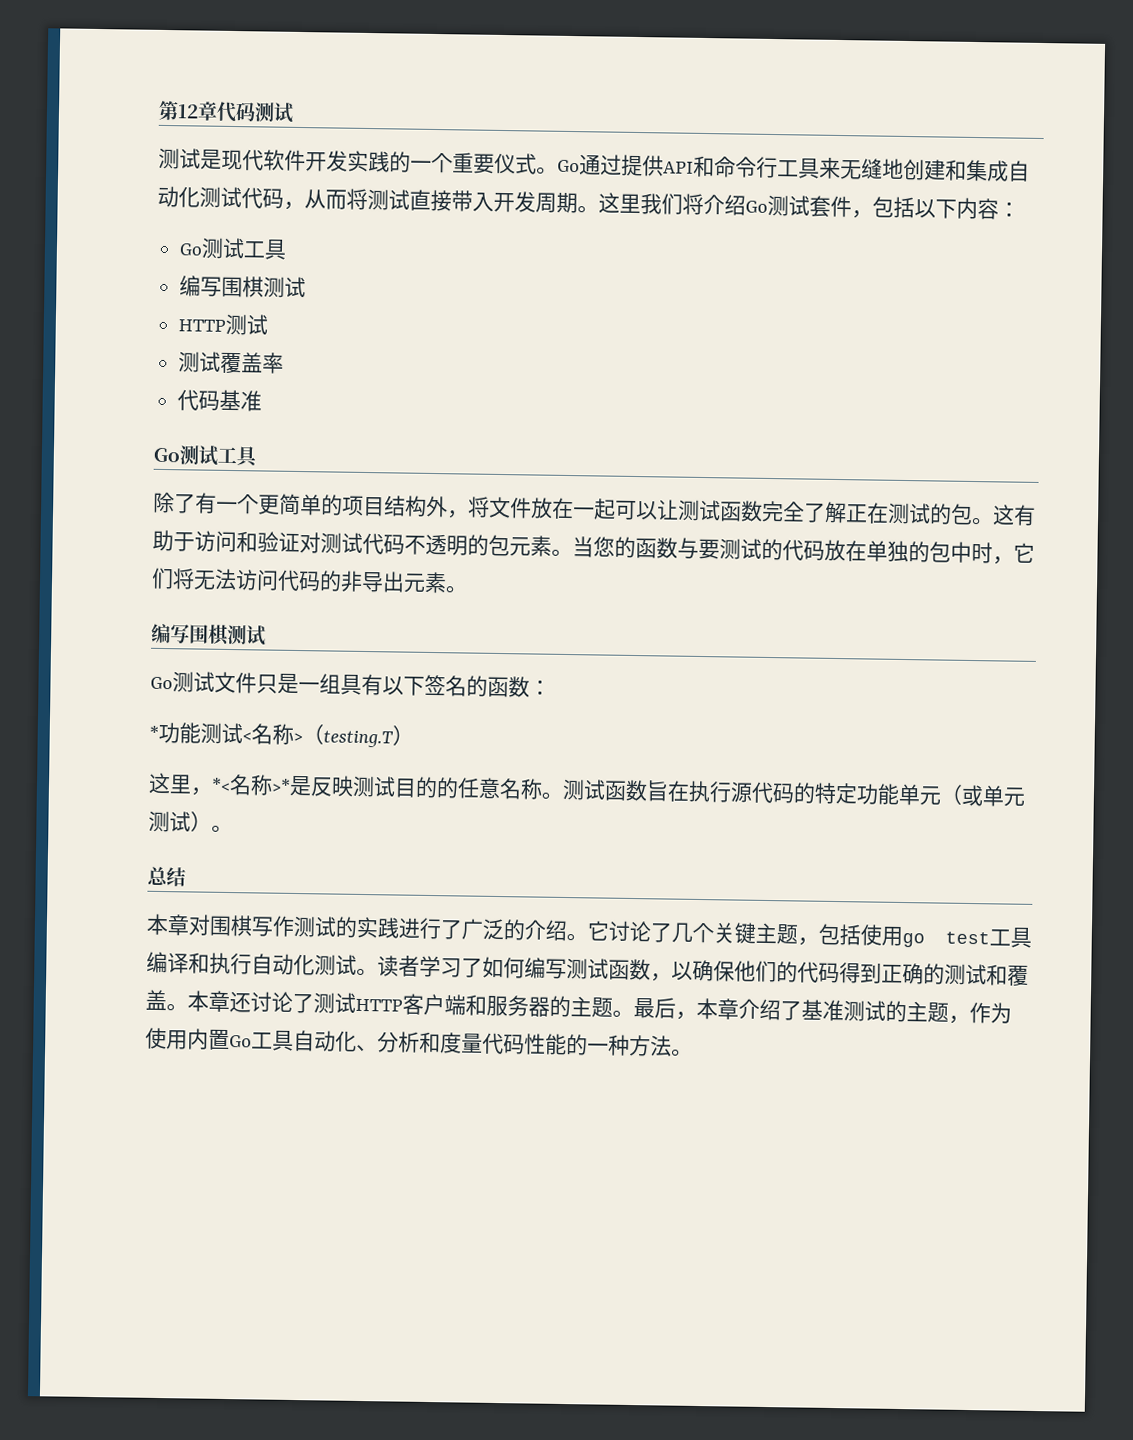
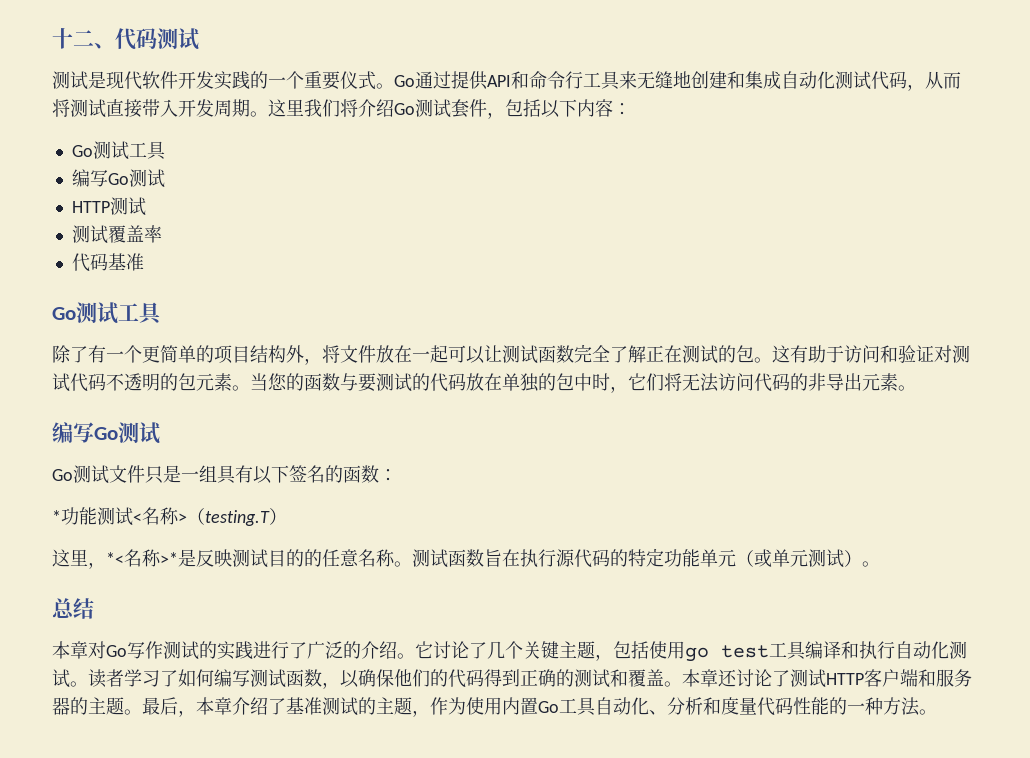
[158,100,218,121] 第12章 -> [52,28,115,49] 十二、
[221,276,265,298] 围棋 -> [107,173,129,185] Go
[189,624,229,646] 围棋 -> [94,427,118,440] Go
[209,915,253,937] 围棋 -> [106,645,127,657] Go

